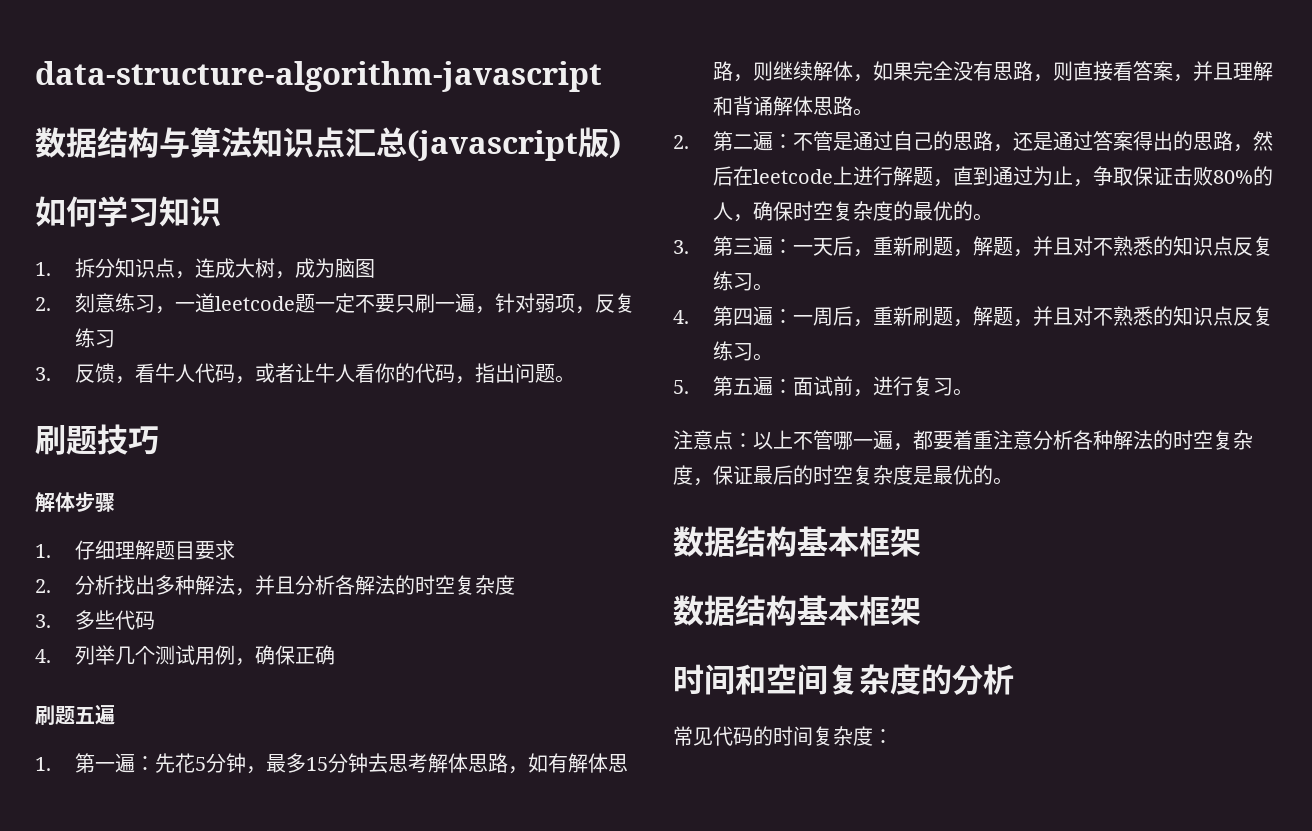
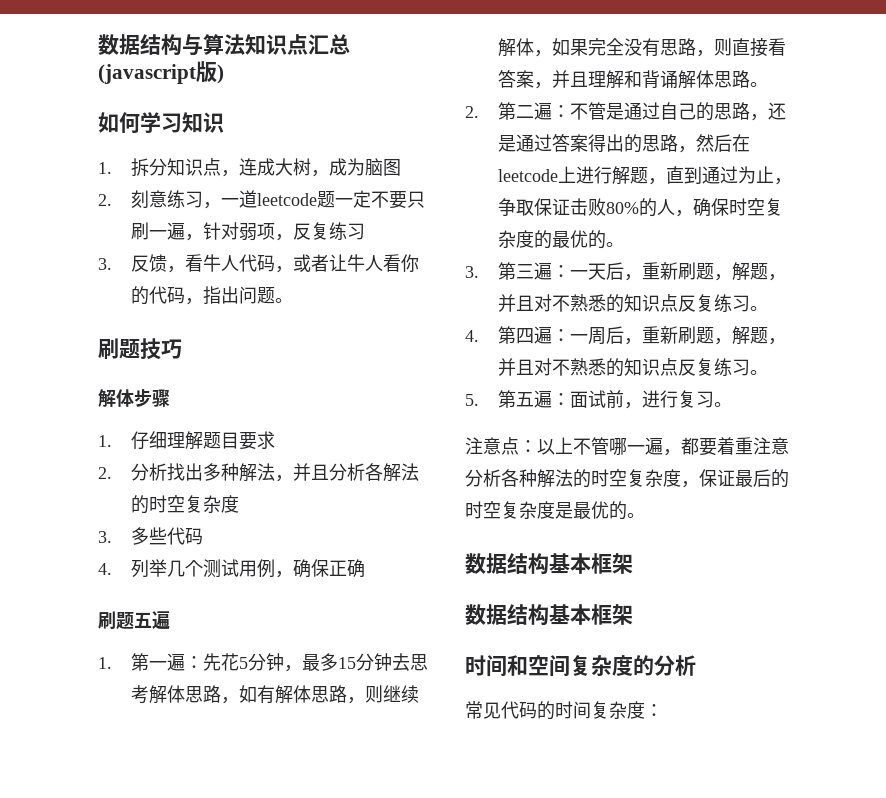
[35,61,602,92] data-structure-algorithm-javascript // -> (98, 44) none

